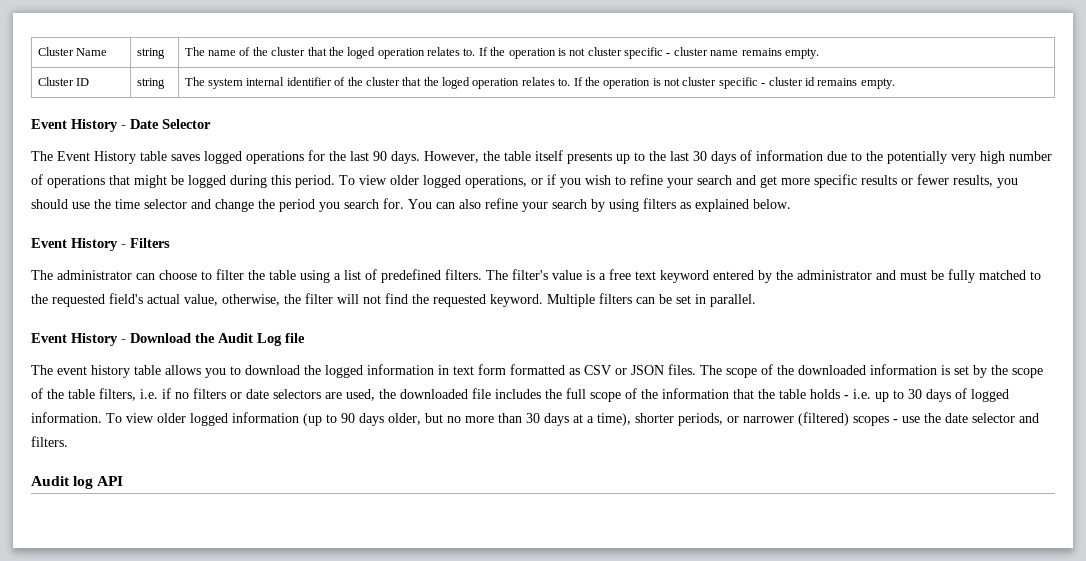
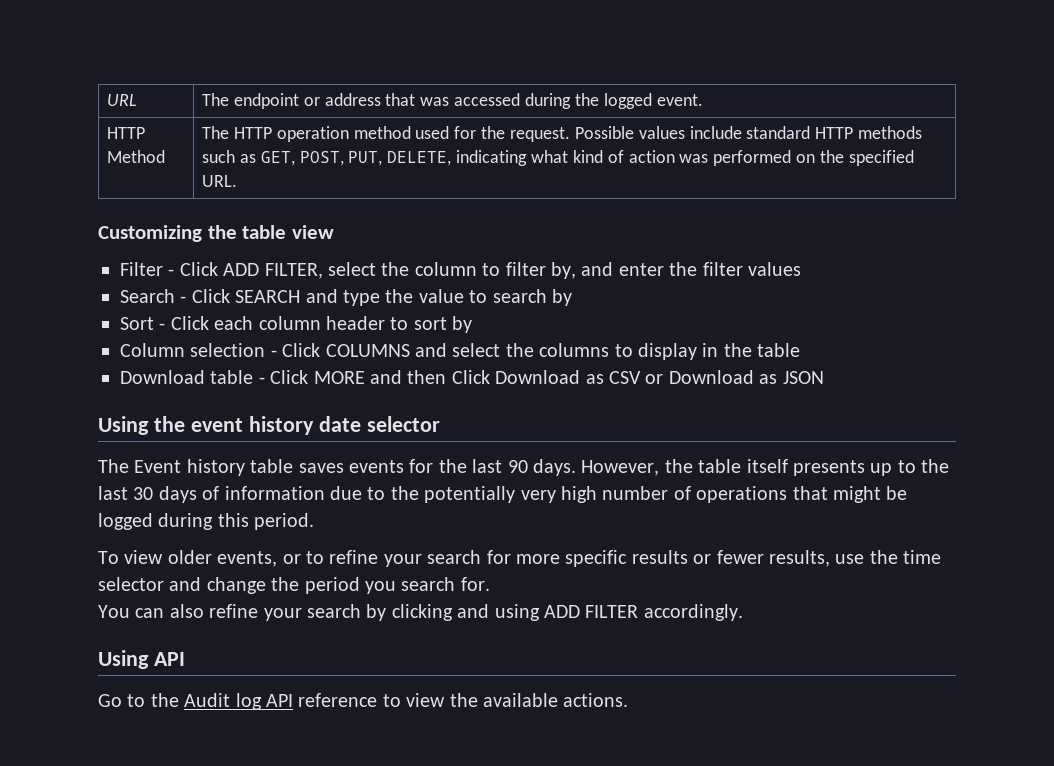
[37,47,108,56] [136,48,165,59] [184,47,819,59] [37,77,90,86] [136,78,165,89] [184,77,895,89] [31,119,211,132] Cluster Name | string | The name of the cluster that the loged operation relates to. If the operation is not cluster specific - cluster name remains empty. // Cluster ID | string | The system internal identifier of the cluster that the loged operation relates to. If the operation is not cluster specific - cluster id remains empty. // Event History - Date Selector -> [106,94,137,106] [201,93,703,109] [106,127,145,139] [106,150,165,163] [201,126,923,142] [201,150,914,166] [201,175,237,187] [98,225,335,242] [120,262,801,279] [120,289,572,306] [120,316,473,333] [120,343,801,360] [120,370,824,384] [98,416,440,435] URL | The endpoint or address that was accessed during the logged event. // HTTP Method | The HTTP operation method used for the request. Possible values include standard HTTP methods such as GET, POST, PUT, DELETE, indicating what kind of action was performed on the specified URL. // Customizing the table view // Filter - Click ADD FILTER, select the column to filter by, and enter the filter values // Search - Click SEARCH and type the value to search by // Sort - Click each column header to sort by // Column selection - Click COLUMNS and select the columns to display in the table // Download table - Click MORE and then Click Download as CSV or Download as JSON // Using the event history date selector
[94,151,136,164] History -> [186,459,245,476] history
[204,151,304,164] logged operations -> [349,460,404,473] events
[339,174,611,188] To view older logged operations, or if you wish -> [98,550,301,567] // To view older events, or
[736,175,777,188] and get -> [486,550,511,564] for
[997,178,1018,188] [31,199,68,209] you should -> (830, 558) none
(404, 203) none -> (490, 584) //
[609,198,791,212] [31,238,170,251] [31,269,1041,283] [31,293,756,307] [31,333,305,346] [31,364,1043,378] [31,388,1009,402] [31,412,1039,426] [31,436,68,447] [31,476,124,489] using filters as explained below. // Event History - Filters // The administrator can choose to filter the table using a list of predefined filters. The filter's value is a free text keyword entered by the administrator and must be fully matched to the requested field's actual value, otherwise, the filter will not find the requested keyword. Multiple filters can be set in parallel. // Event History - Download the Audit Log file // The event history table allows you to download the logged information in text form formatted as CSV or JSON files. The scope of the downloaded information is set by the scope of the table filters, i.e. if no filters or date selectors are used, the downloaded file includes the full scope of the information that the table holds - i.e. up to 30 days of logged information. To view older logged information (up to 90 days older, but no more than 30 days at a time), shorter periods, or narrower (filtered) scopes - use the date selector and filters. // Audit log API -> [391,604,743,621] [98,650,185,669] [98,693,629,710] clicking and using ADD FILTER accordingly. // Using API // Go to the Audit log API reference to view the available actions.

